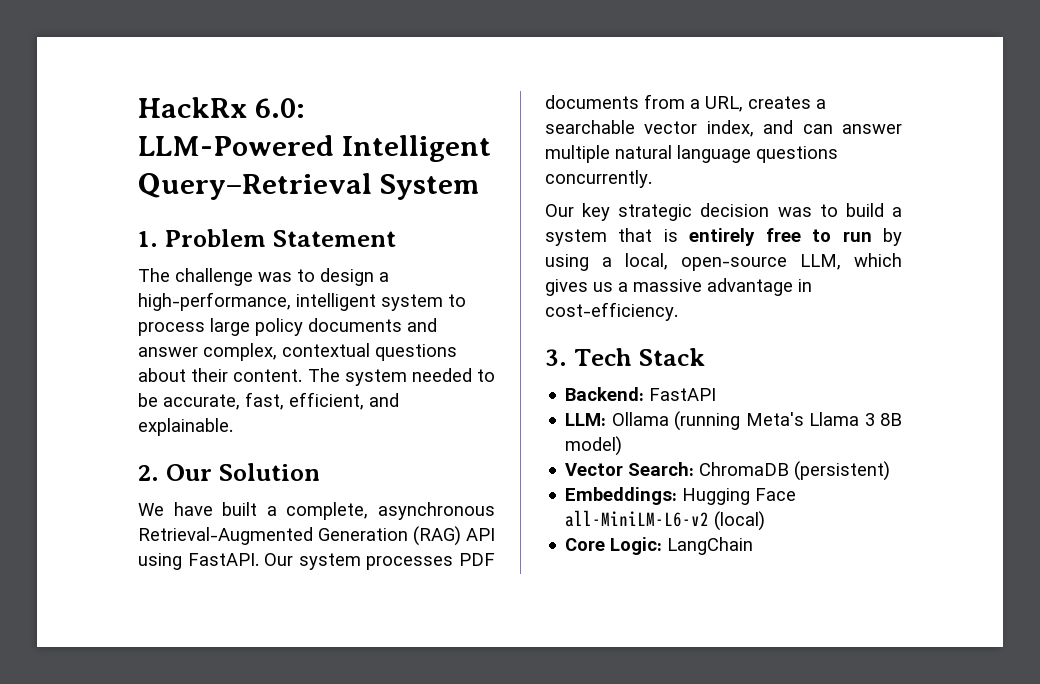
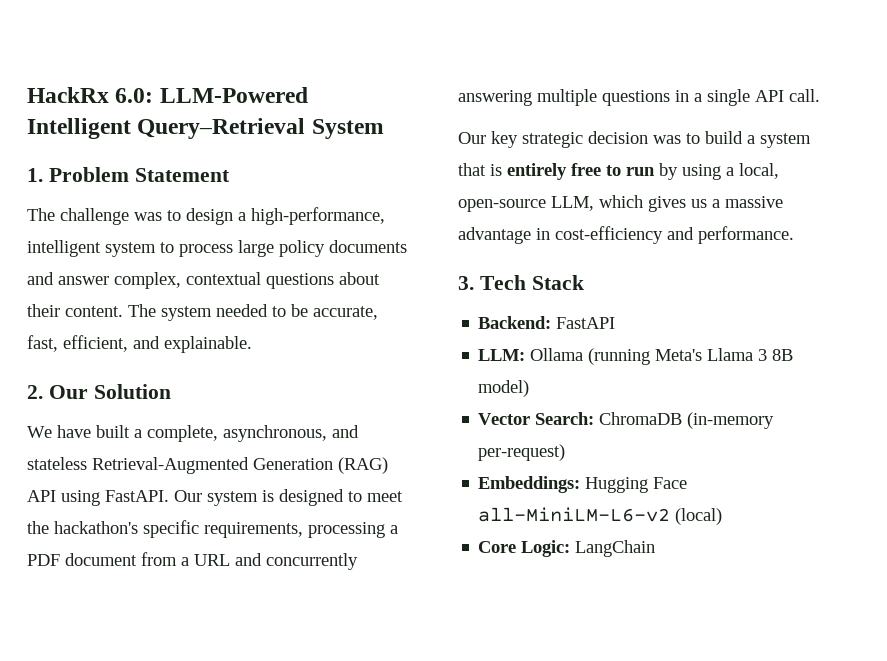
[378,502,495,520] asynchronous -> [223,425,359,442] [27,457,87,470] asynchronous, and stateless
[366,553,495,570] [545,94,826,112] [545,120,902,137] [545,145,838,163] [545,170,652,188] processes PDF documents from a URL, creates a searchable vector index, and can answer multiple natural language questions concurrently. -> [262,489,403,506] [27,520,398,538] [27,552,358,570] [458,89,820,106] is designed to meet the hackathon's specific requirements, processing a PDF document from a URL and concurrently answering multiple questions in a single API call.
[545,302,678,321] cost-efficiency. -> [555,226,794,244] cost-efficiency and performance.
[794,461,891,481] (persistent) -> [687,412,775,429] [478,444,566,461] (in-memory per-request)

